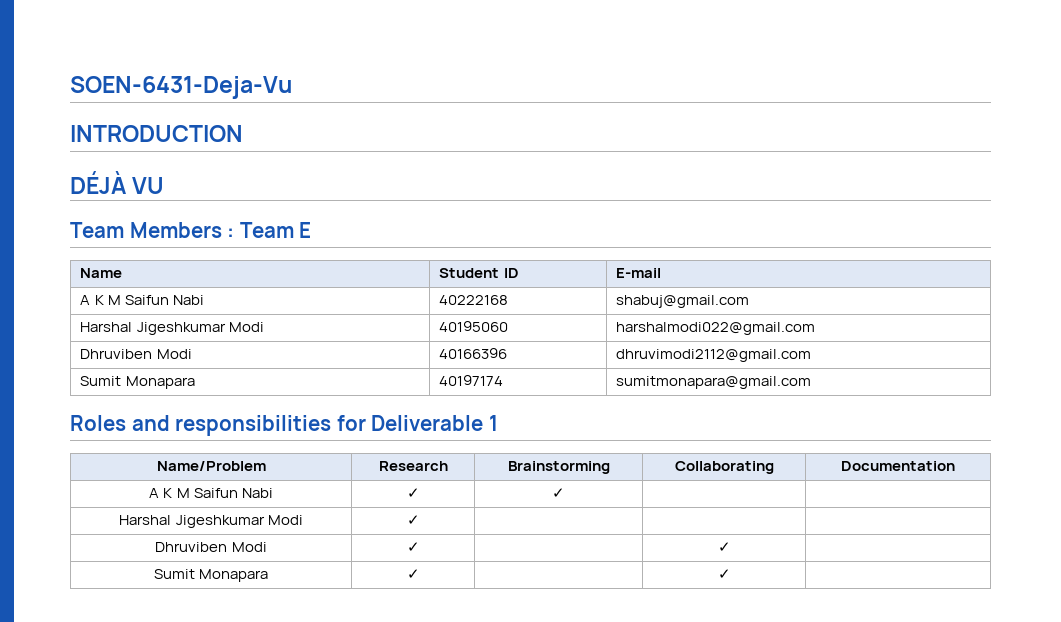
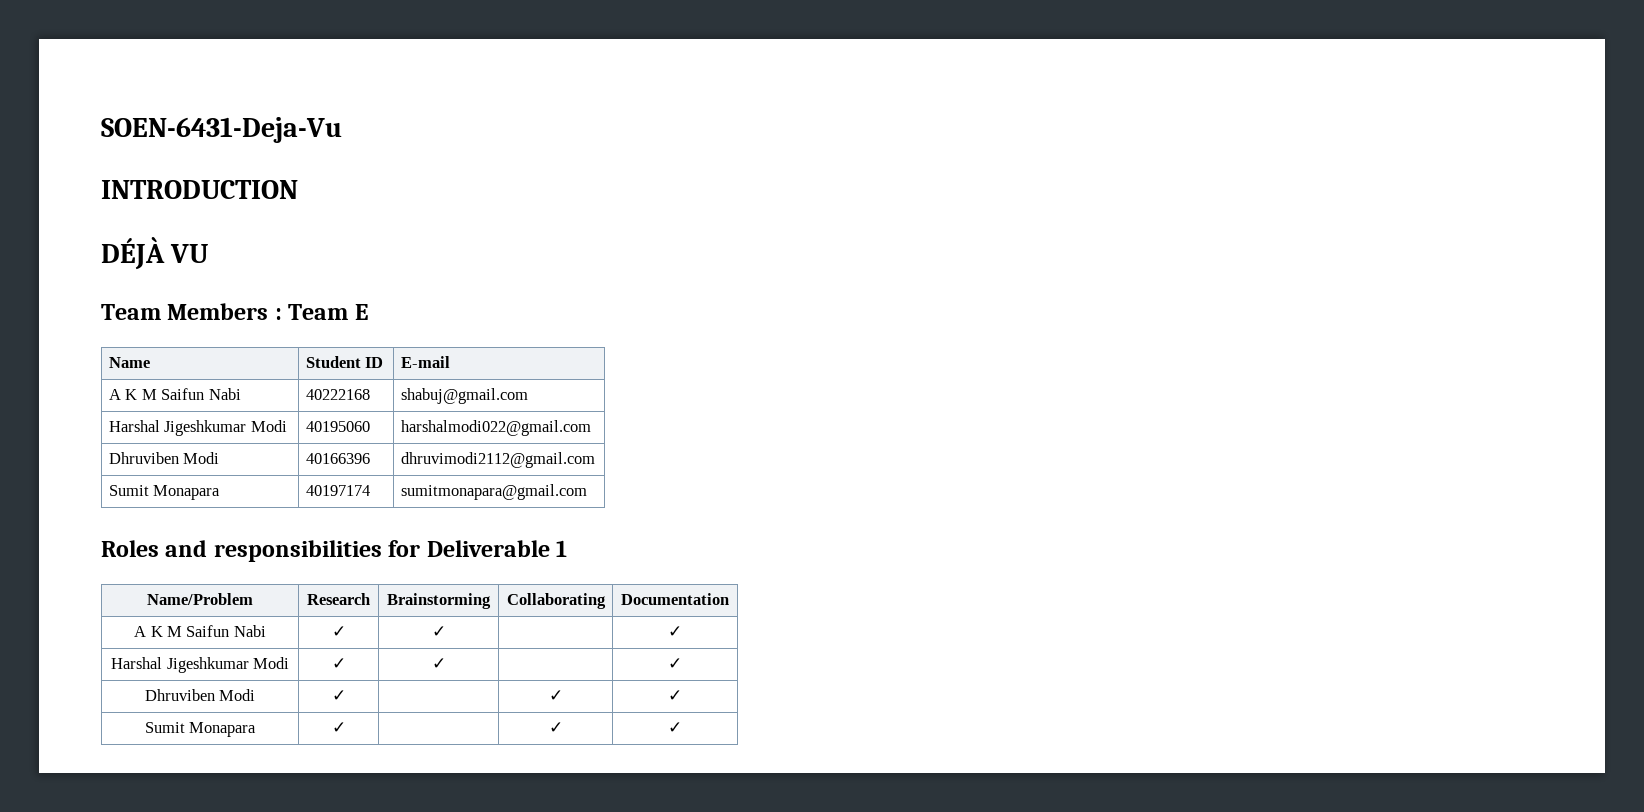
(565, 493) none -> [668,626,682,637] ✓
(420, 520) | | -> [431,658,446,669] [668,658,682,669] ✓ | | ✓
(731, 547) none -> [668,690,682,701] ✓
(731, 574) none -> [668,722,682,733] ✓

